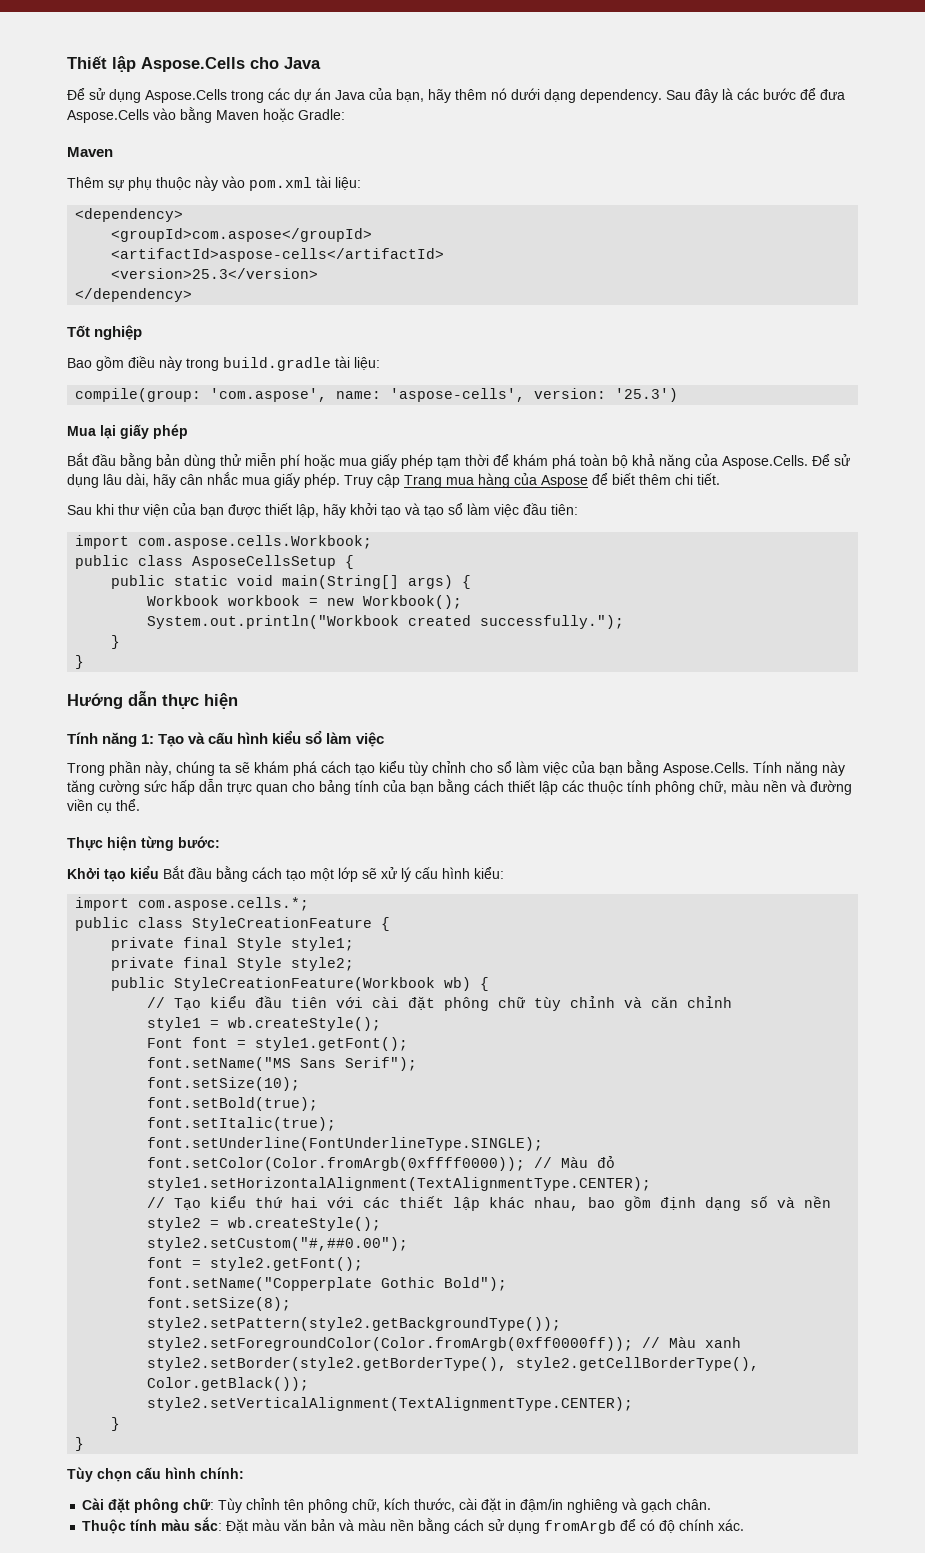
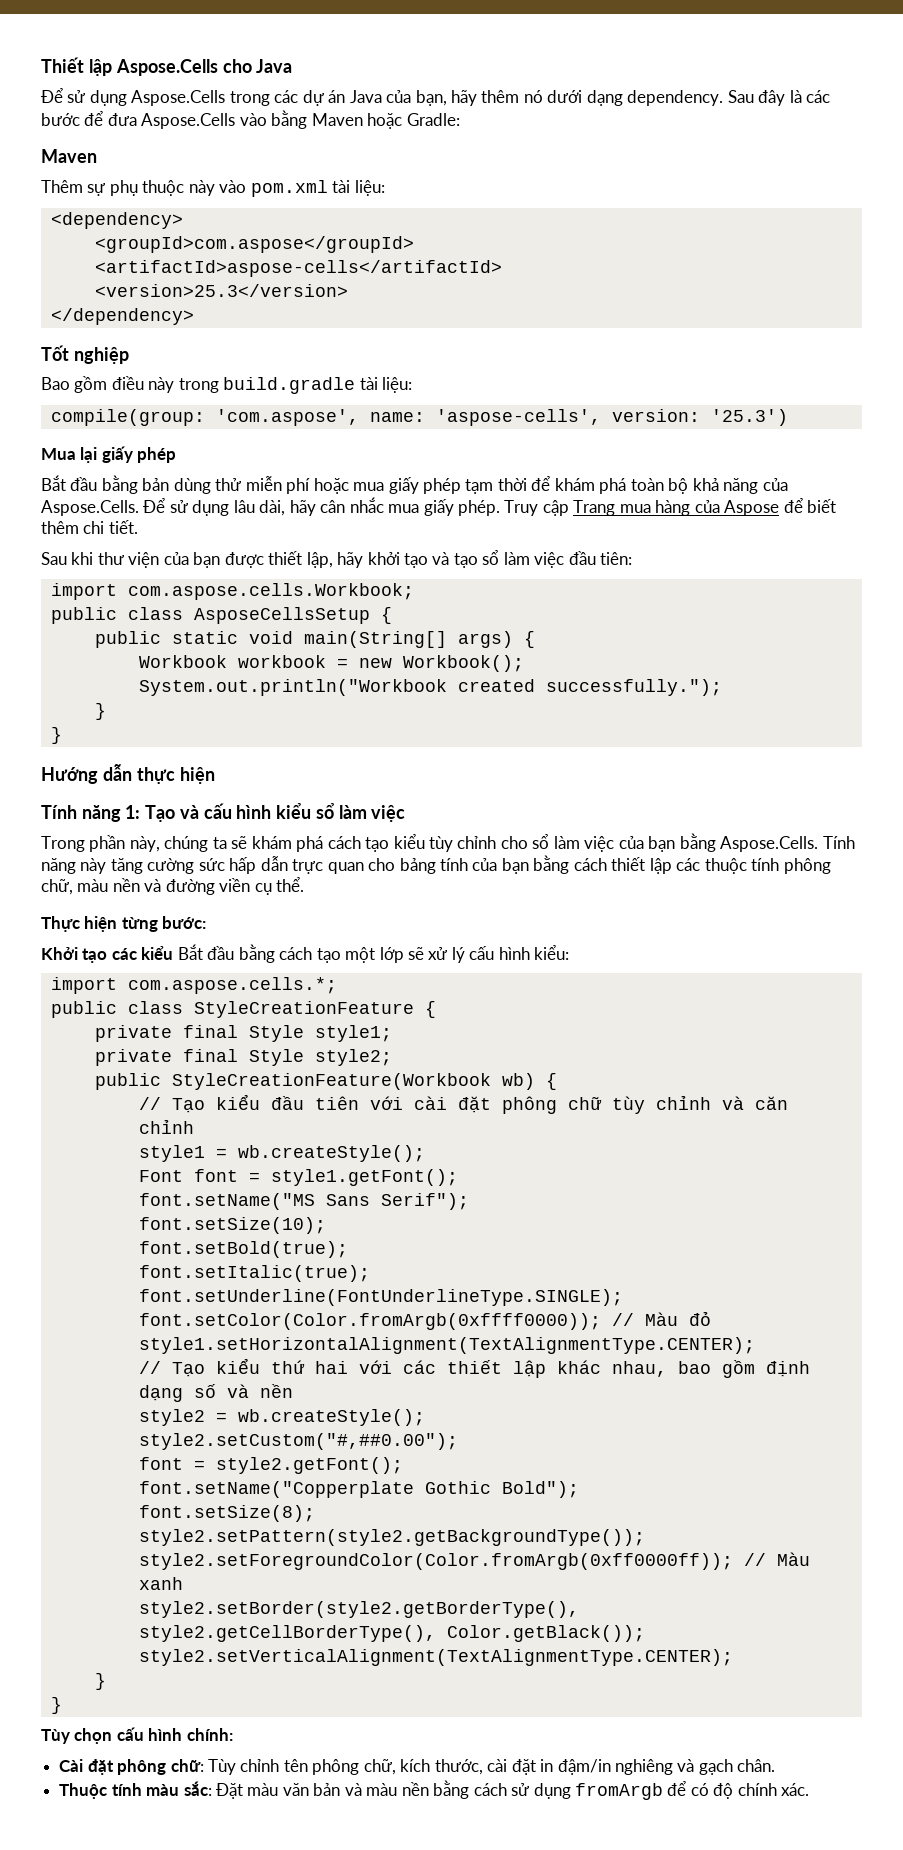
(126, 875) none -> [111,948,137,960] các

